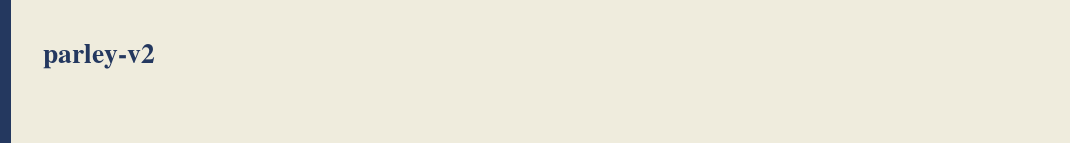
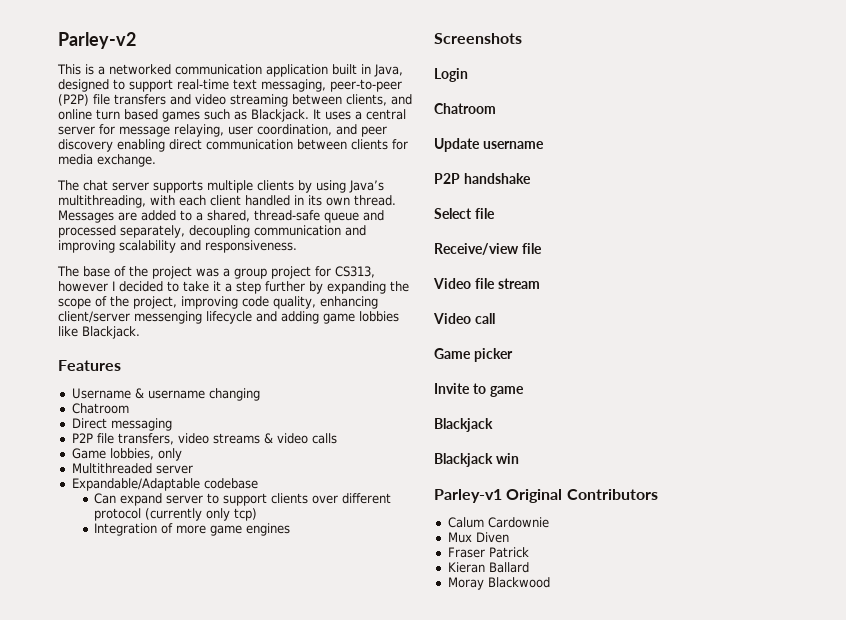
[43,44,155,69] parley-v2 -> [58,32,136,49] [57,64,403,77] [58,79,402,92] [58,94,412,107] [58,109,406,122] [58,124,387,137] [58,139,408,152] [58,154,156,167] [57,180,384,193] [58,195,396,208] [58,210,384,223] [58,225,366,238] [58,240,297,253] [57,266,375,279] [58,281,409,294] [58,296,378,309] [58,311,399,324] [58,326,140,339] [58,360,121,371] [71,388,260,401] [71,403,129,414] [71,418,172,431] [71,433,337,445] [71,448,182,461] [71,463,193,474] [71,478,258,491] [94,493,392,506] [94,508,258,521] [94,523,291,536] [434,33,522,44] [434,68,468,82] [434,103,496,114] [434,138,544,152] [434,173,531,184] [434,208,495,219] [434,243,542,255] [433,278,540,289] [433,313,495,324] [434,348,513,362] [434,383,524,397] [434,418,493,432] [434,453,519,467] [434,489,658,503] [447,517,549,528] [447,532,509,543] [447,547,529,558] [447,562,529,573] [447,577,550,590] Parley-v2 // This is a networked communication application built in Java, designed to support real-time text messaging, peer-to-peer (P2P) file transfers and video streaming between clients, and online turn based games such as Blackjack. It uses a central server for message relaying, user coordination, and peer discovery enabling direct communication between clients for media exchange. // The chat server supports multiple clients by using Java’s multithreading, with each client handled in its own thread. Messages are added to a shared, thread-safe queue and processed separately, decoupling communication and improving scalability and responsiveness. // The base of the project was a group project for CS313, however I decided to take it a step further by expanding the scope of the project, improving code quality, enhancing client/server messenging lifecycle and adding game lobbies like Blackjack. // Features // Username & username changing // Chatroom // Direct messaging // P2P file transfers, video streams & video calls // Game lobbies, only // Multithreaded server // Expandable/Adaptable codebase // Can expand server to support clients over different protocol (currently only tcp) // Integration of more game engines // Screenshots // Login // Chatroom // Update username // P2P handshake // Select file // Receive/view file // Video file stream // Video call // Game picker // Invite to game // Blackjack // Blackjack win // Parley-v1 Original Contributors // Calum Cardownie // Mux Diven // Fraser Patrick // Kieran Ballard // Moray Blackwood

